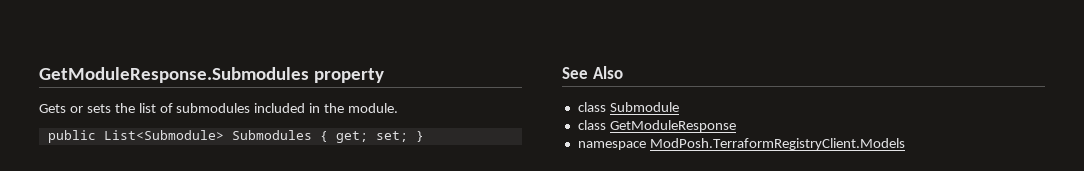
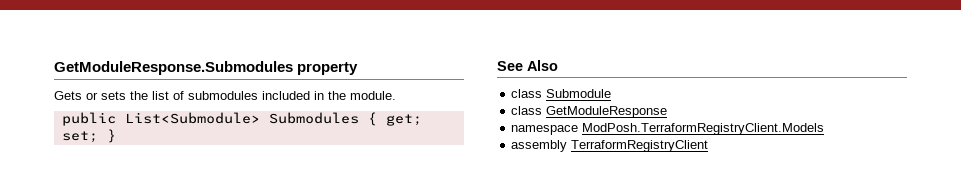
(905, 144) none -> [511,140,709,152] // assembly TerraformRegistryClient

